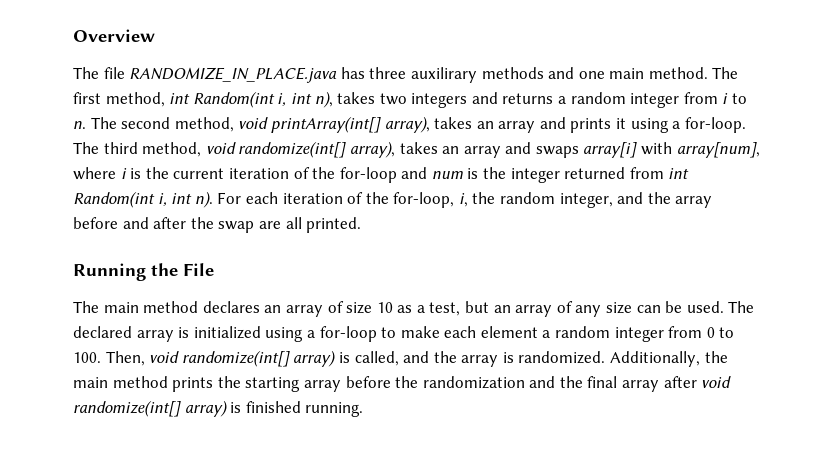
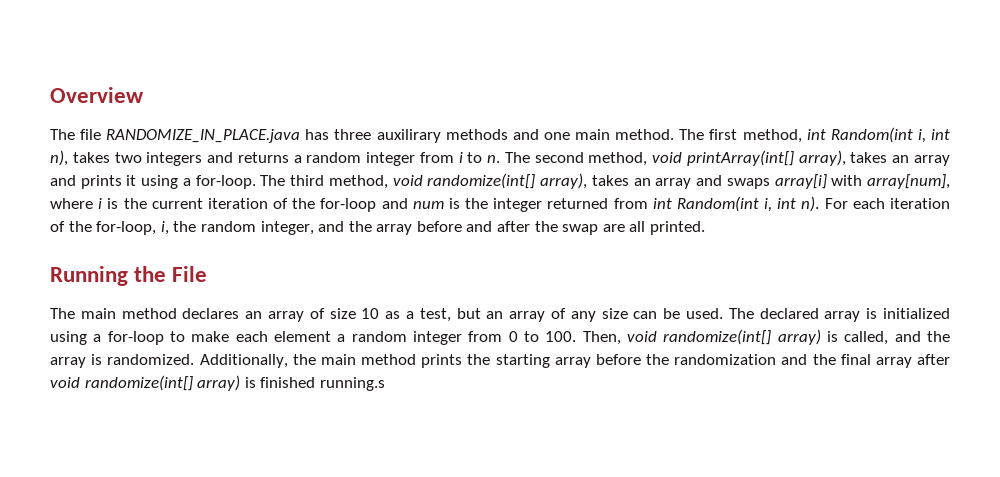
[305,402,364,417] running. -> [319,377,385,391] running.s

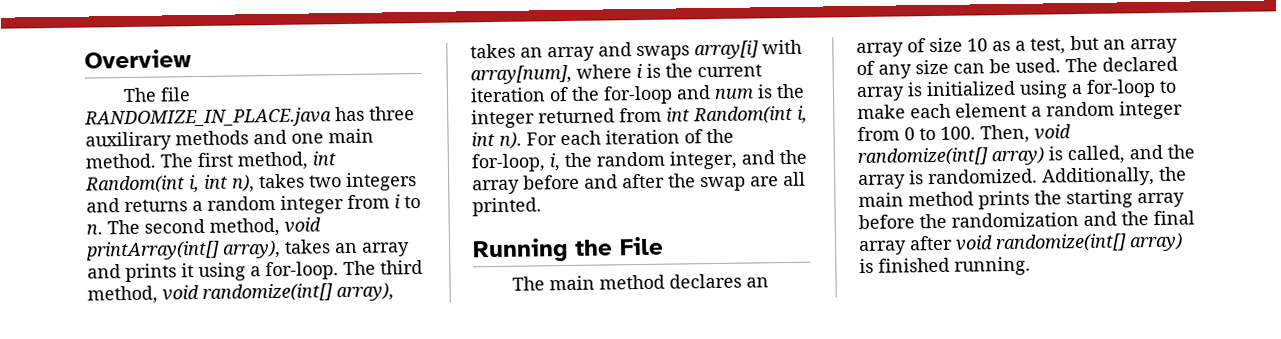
[319,377,385,391] running.s -> [954,256,1031,276] running.

